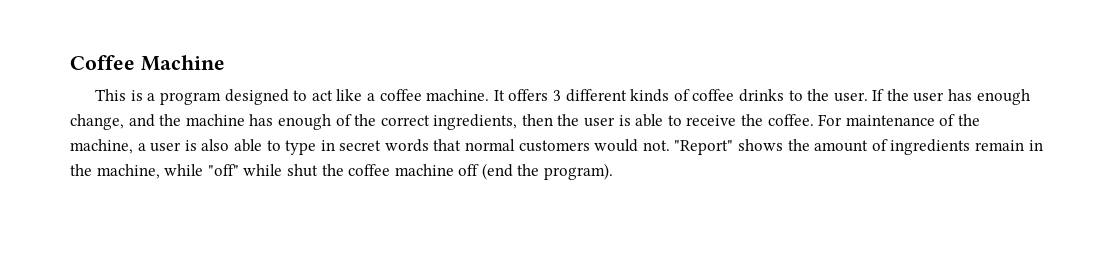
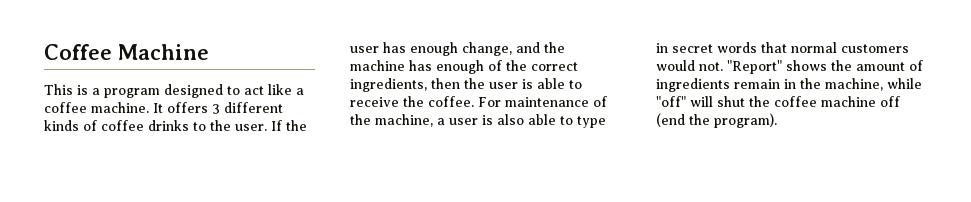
[243,164,283,176] while -> [690,96,713,107] will

